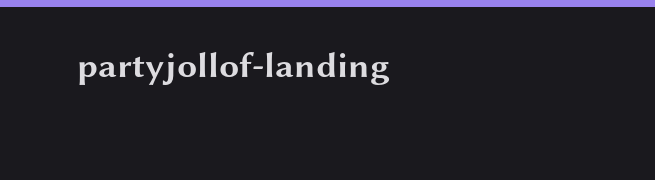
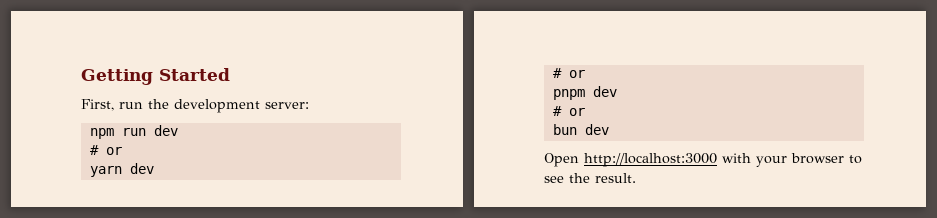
[77,52,390,85] partyjollof-landing -> [81,68,230,85] [81,99,309,113] [89,125,178,139] [89,145,122,155] [89,163,154,177] [552,68,585,78] [552,86,617,100] [552,106,585,116] [552,124,609,135] [544,153,862,167] [544,173,636,183] Getting Started // First, run the development server: // npm run dev // # or // yarn dev // # or // pnpm dev // # or // bun dev // Open http://localhost:3000 with your browser to see the result.

